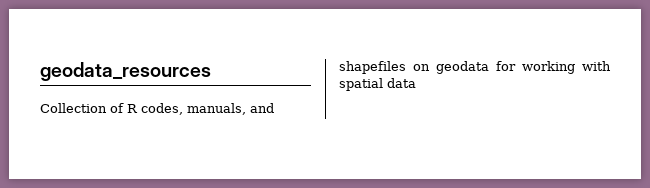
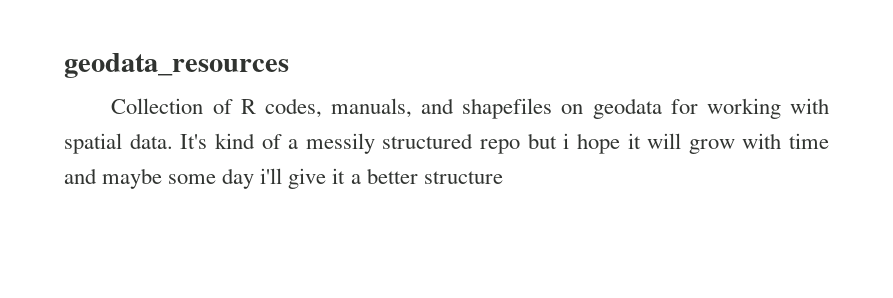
[387,78,416,88] data -> [129,133,829,154] [64,168,503,189] data. It's kind of a messily structured repo but i hope it will grow with time and maybe some day i'll give it a better structure

